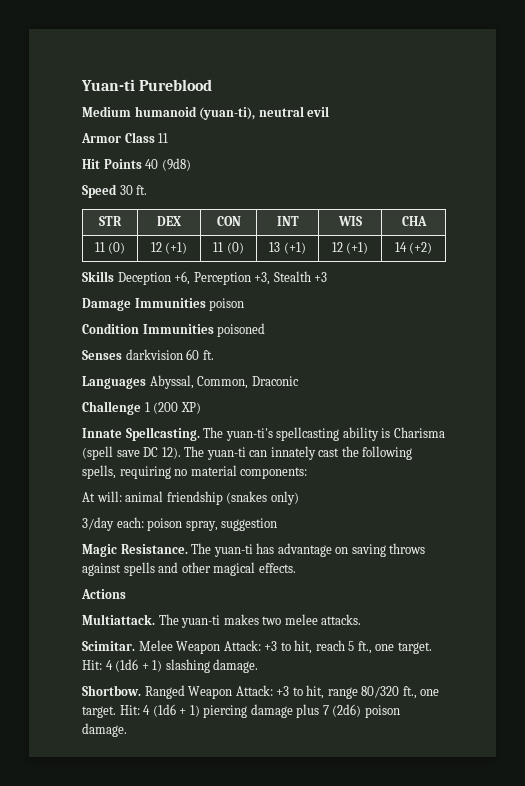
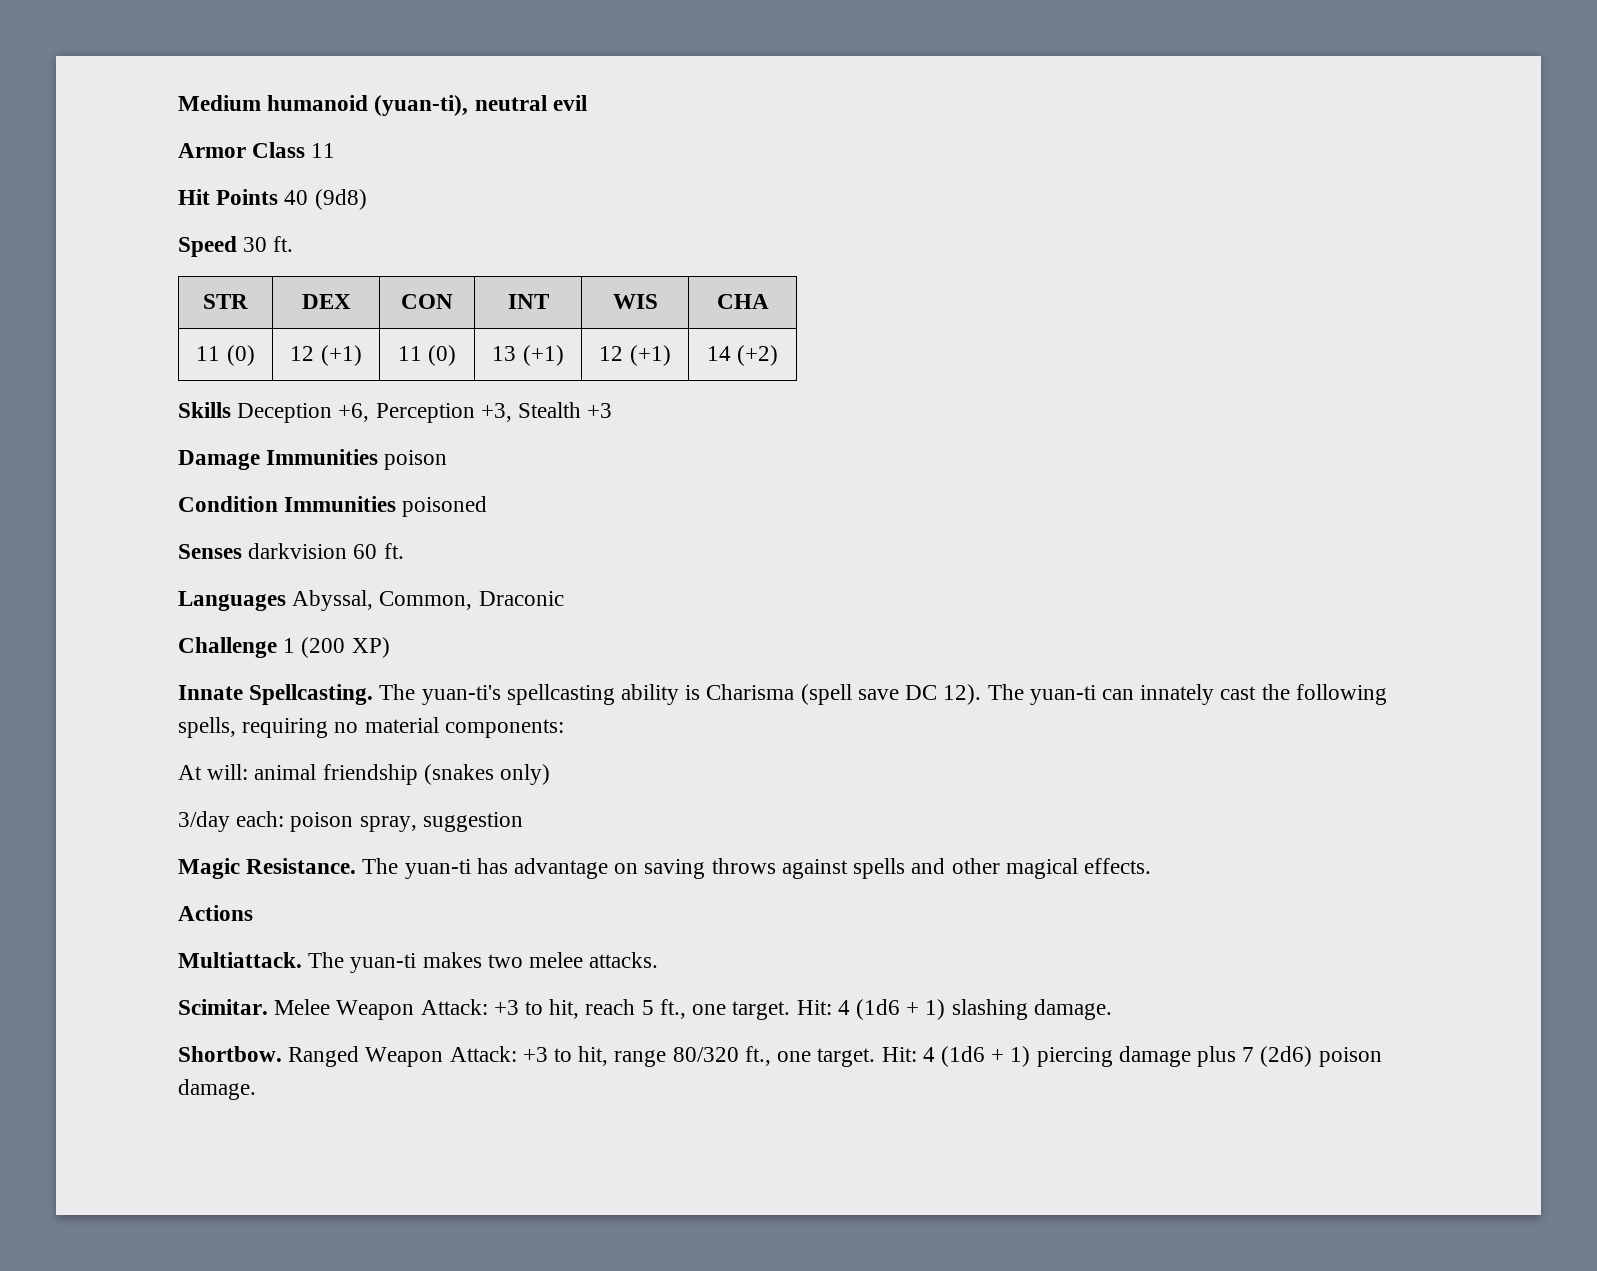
[81,79,213,91] Yuan-ti Pureblood // -> (178, 103) none

